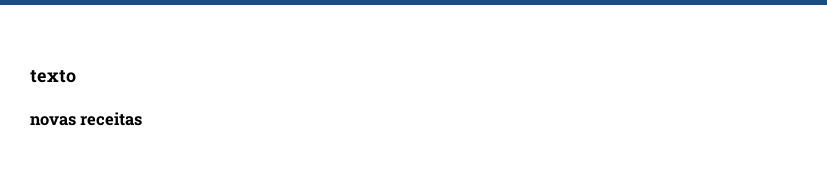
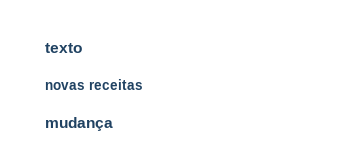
(143, 119) none -> [45,117,113,131] // mudança

